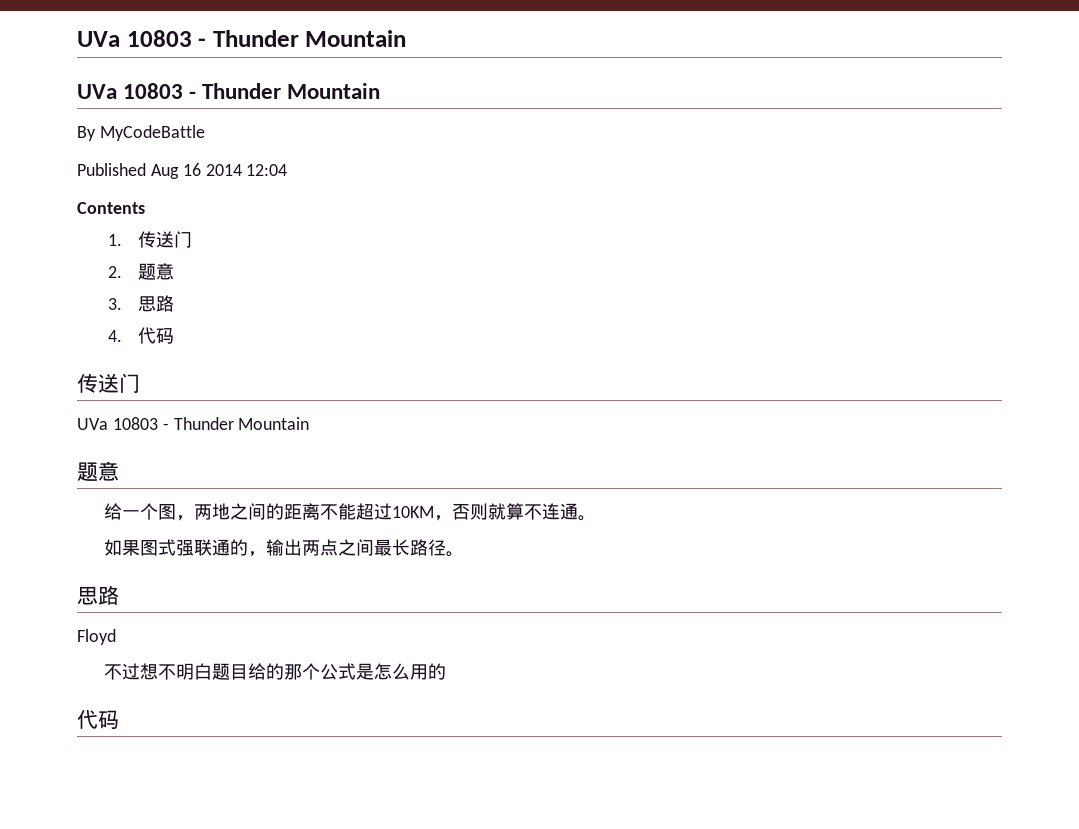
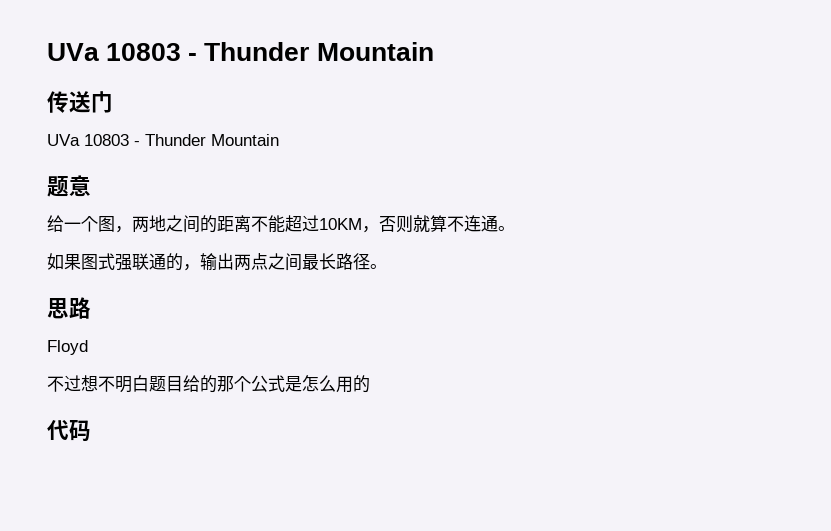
[77,30,407,47] [77,83,381,99] [77,125,205,141] [77,163,288,179] [77,202,145,214] [107,231,193,248] [107,263,175,280] [107,295,175,312] [107,327,175,344] UVa 10803 - Thunder Mountain // UVa 10803 - Thunder Mountain // By MyCodeBattle // Published Aug 16 2014 12:04 // Contents // 1.传送门 // 2.题意 // 3.思路 // 4.代码 -> [47,42,434,61] UVa 10803 - Thunder Mountain

